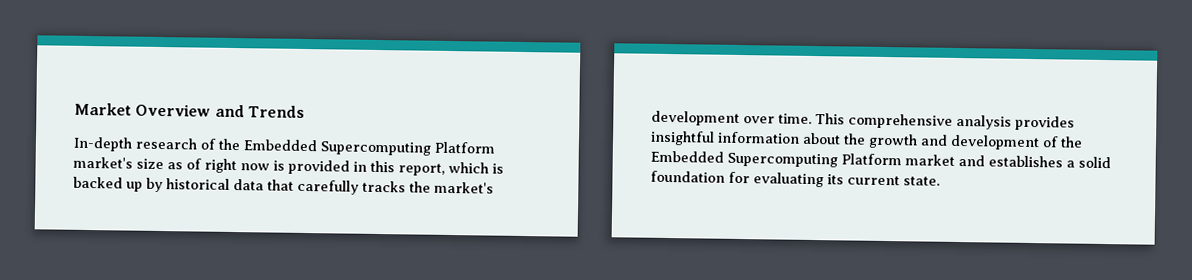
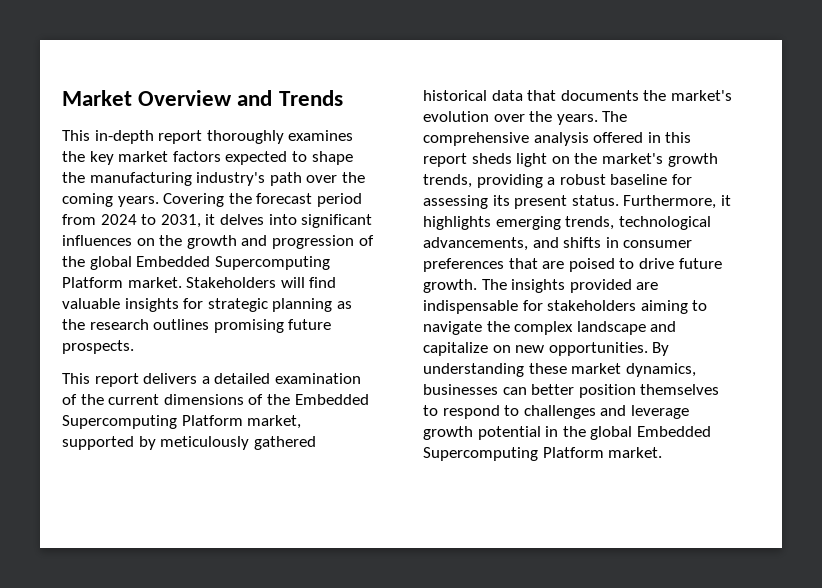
[73,136,495,156] [73,156,504,176] [73,176,494,195] [651,110,1075,131] [650,130,1083,151] [650,150,1111,169] [650,170,940,188] In-depth research of the Embedded Supercomputing Platform market's size as of right now is provided in this report, which is backed up by historical data that carefully tracks the market's development over time. This comprehensive analysis provides insightful information about the growth and development of the Embedded Supercomputing Platform market and establishes a solid foundation for evaluating its current state. -> [62,130,354,144] [62,151,353,165] [62,172,365,186] [62,193,362,207] [62,214,373,228] [62,235,374,249] [62,256,330,270] [62,277,337,288] [62,298,352,312] [62,319,332,333] [62,340,134,354] [62,373,361,387] [62,394,369,405] [62,415,302,429] [62,436,316,450] [423,90,732,101] [423,111,628,125] [423,132,692,146] [423,153,718,167] [423,174,692,188] [423,195,731,209] [423,216,711,230] [423,237,693,251] [423,258,722,272] [423,279,659,293] [423,300,708,314] [423,321,677,335] [423,342,670,356] [423,363,696,377] [423,384,720,398] [423,405,689,419] [423,426,711,440] [423,447,663,461] This in-depth report thoroughly examines the key market factors expected to shape the manufacturing industry's path over the coming years. Covering the forecast period from 2024 to 2031, it delves into significant influences on the growth and progression of the global Embedded Supercomputing Platform market. Stakeholders will find valuable insights for strategic planning as the research outlines promising future prospects. // This report delivers a detailed examination of the current dimensions of the Embedded Supercomputing Platform market, supported by meticulously gathered historical data that documents the market's evolution over the years. The comprehensive analysis offered in this report sheds light on the market's growth trends, providing a robust baseline for assessing its present status. Furthermore, it highlights emerging trends, technological advancements, and shifts in consumer preferences that are poised to drive future growth. The insights provided are indispensable for stakeholders aiming to navigate the complex landscape and capitalize on new opportunities. By understanding these market dynamics, businesses can better position themselves to respond to challenges and leverage growth potential in the global Embedded Supercomputing Platform market.

